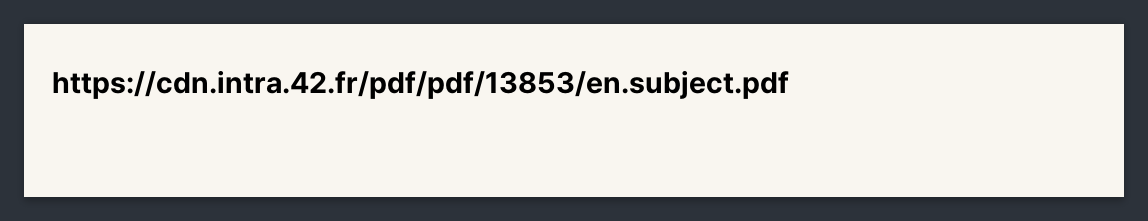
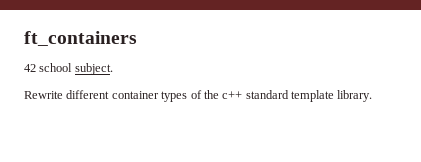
[52,70,789,99] https://cdn.intra.42.fr/pdf/pdf/13853/en.subject.pdf -> [24,31,137,46] [24,63,113,75] [24,90,373,102] ft_containers // 42 school subject. // Rewrite different container types of the c++ standard template library.

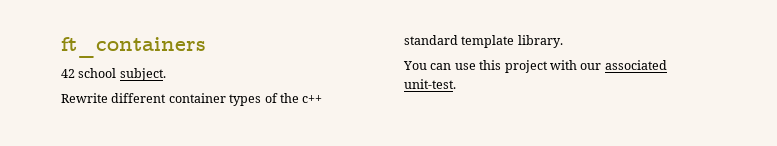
(373, 96) none -> [403,60,667,73] [404,79,456,89] // You can use this project with our associated unit-test.

